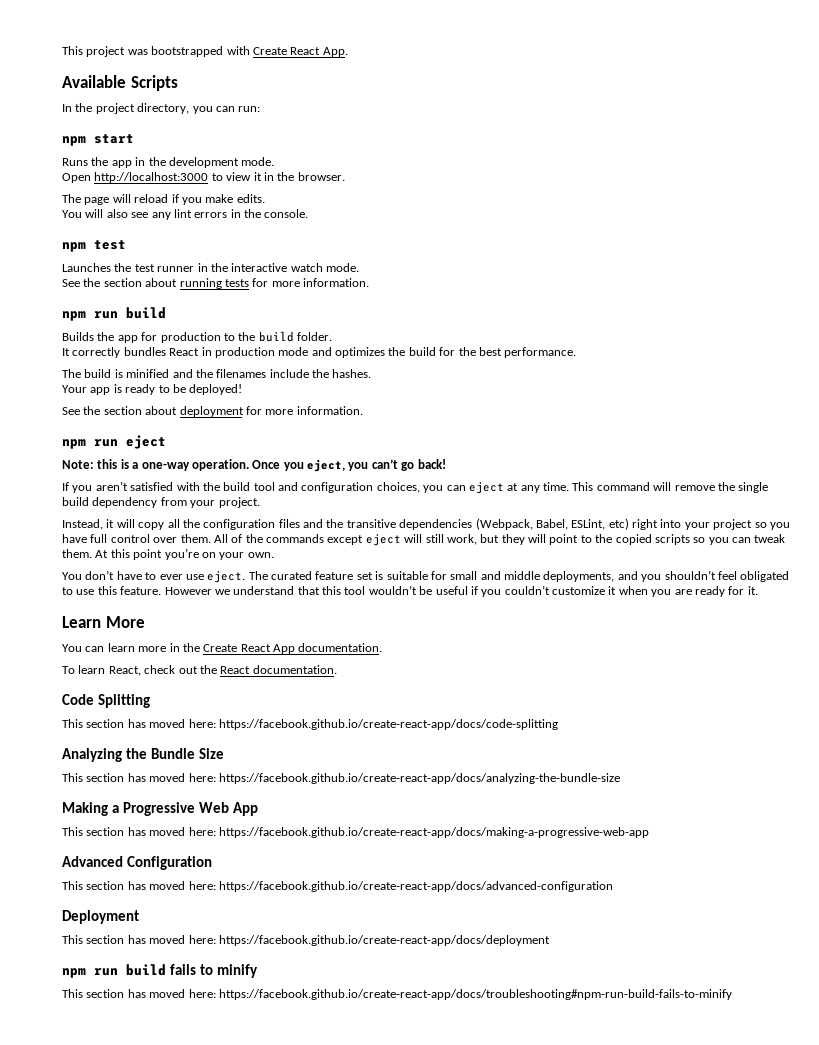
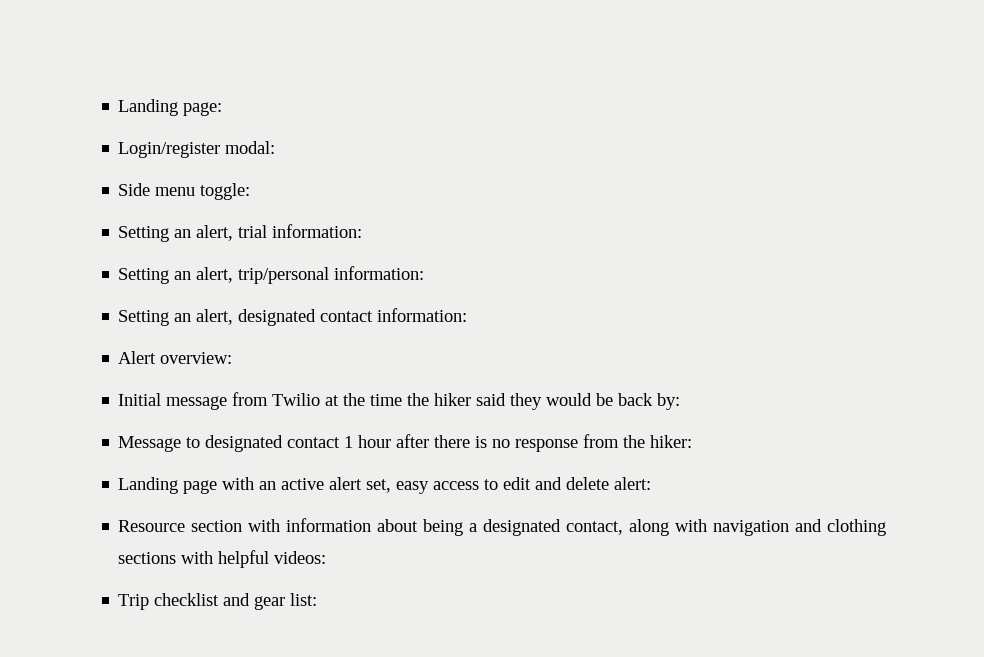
[62,46,348,57] [62,75,178,91] [62,103,261,114] [62,134,134,146] [62,157,275,168] [62,172,345,183] [62,194,265,205] [62,209,309,220] [62,240,126,252] [62,263,359,272] [62,278,369,289] [62,307,166,321] [62,331,332,343] [62,347,577,358] [62,369,372,378] [62,384,243,395] [62,406,363,417] [62,435,166,449] [62,459,446,472] [62,481,769,494] [62,497,260,508] [62,518,790,530] [62,534,786,546] [62,548,274,560] [62,570,790,583] [62,585,758,597] [62,616,145,628] [62,643,383,654] [62,665,337,676] [62,694,150,708] [62,719,558,730] [62,748,224,762] [62,773,620,784] [62,802,258,816] [62,827,649,838] [62,856,212,870] [62,881,613,892] [62,910,139,924] [62,935,550,946] [62,964,258,978] [62,989,732,1000] This project was bootstrapped with Create React App. // Available Scripts // In the project directory, you can run: // npm start // Runs the app in the development mode. // Open http://localhost:3000 to view it in the browser. // The page will reload if you make edits. // You will also see any lint errors in the console. // npm test // Launches the test runner in the interactive watch mode. // See the section about running tests for more information. // npm run build // Builds the app for production to the build folder. // It correctly bundles React in production mode and optimizes the build for the best performance. // The build is minified and the filenames include the hashes. // Your app is ready to be deployed! // See the section about deployment for more information. // npm run eject // Note: this is a one-way operation. Once you eject, you can’t go back! // If you aren’t satisfied with the build tool and configuration choices, you can eject at any time. This command will remove the single build dependency from your project. // Instead, it will copy all the configuration files and the transitive dependencies (Webpack, Babel, ESLint, etc) right into your project so you have full control over them. All of the commands except eject will still work, but they will point to the copied scripts so you can tweak them. At this point you’re on your own. // You don’t have to ever use eject. The curated feature set is suitable for small and middle deployments, and you shouldn’t feel obligated to use this feature. However we understand that this tool wouldn’t be useful if you couldn’t customize it when you are ready for it. // Learn More // You can learn more in the Create React App documentation. // To learn React, check out the React documentation. // Code Splitting // This section has moved here: https://facebook.github.io/create-react-app/docs/code-splitting // Analyzing the Bundle Size // This section has moved here: https://facebook.github.io/create-react-app/docs/analyzing-the-bundle-size // Making a Progressive Web App // This section has moved here: https://facebook.github.io/create-react-app/docs/making-a-progressive-web-app // Advanced Configuration // This section has moved here: https://facebook.github.io/create-react-app/docs/advanced-configuration // Deployment // This section has moved here: https://facebook.github.io/create-react-app/docs/deployment // npm run build fails to minify // This section has moved here: https://facebook.github.io/create-react-app/docs/troubleshooting#npm-run-build-fails-to-minify -> [118,99,223,116] [118,141,276,158] [118,183,251,200] [118,224,363,242] [118,266,425,284] [118,308,468,326] [118,351,233,364] [118,392,681,410] [118,434,693,452] [118,477,652,494] [118,518,887,536] [118,550,327,568] [118,593,318,610] Landing page: // Login/register modal: // Side menu toggle: // Setting an alert, trial information: // Setting an alert, trip/personal information: // Setting an alert, designated contact information: // Alert overview: // Initial message from Twilio at the time the hiker said they would be back by: // Message to designated contact 1 hour after there is no response from the hiker: // Landing page with an active alert set, easy access to edit and delete alert: // Resource section with information about being a designated contact, along with navigation and clothing sections with helpful videos: // Trip checklist and gear list:

